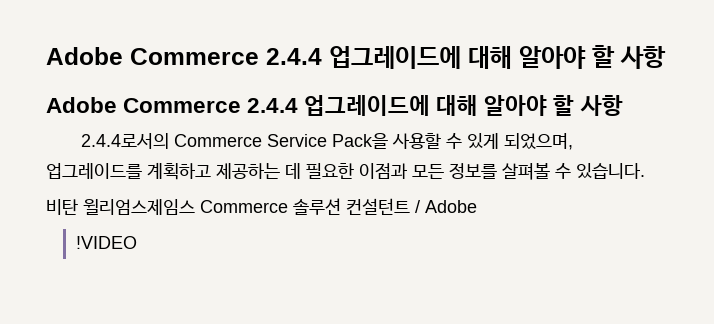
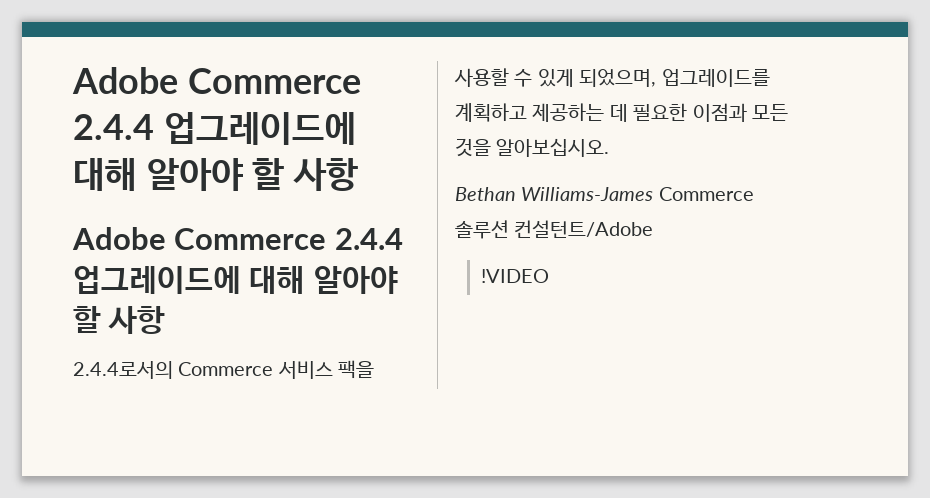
[266,133,388,149] Service Pack을 -> [277,360,375,379] 서비스 팩을
[449,163,645,180] [46,198,477,215] 정보를 살펴볼 수 있습니다. // 비탄 윌리엄스제임스 Commerce 솔루션 컨설턴트 / Adobe -> [455,138,610,157] [455,187,754,201] [455,220,654,239] 것을 알아보십시오. // Bethan Williams-James Commerce 솔루션 컨설턴트/Adobe

